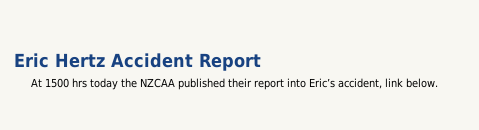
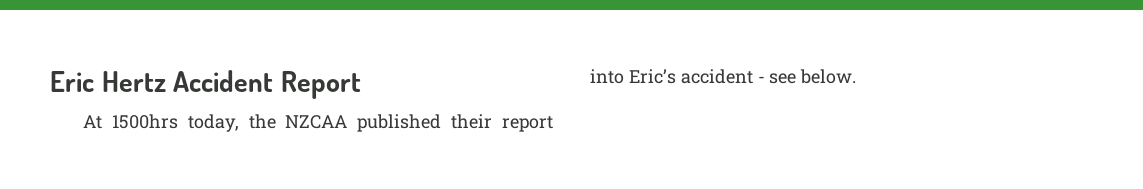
[45,78,119,90] 1500 hrs today -> [111,114,239,132] 1500hrs today,
[338,78,404,89] accident, link -> [680,69,797,84] accident - see

